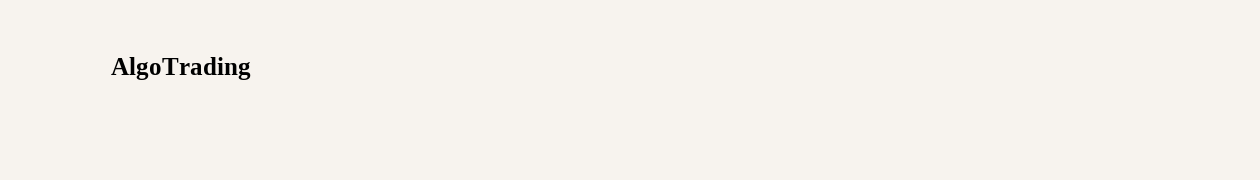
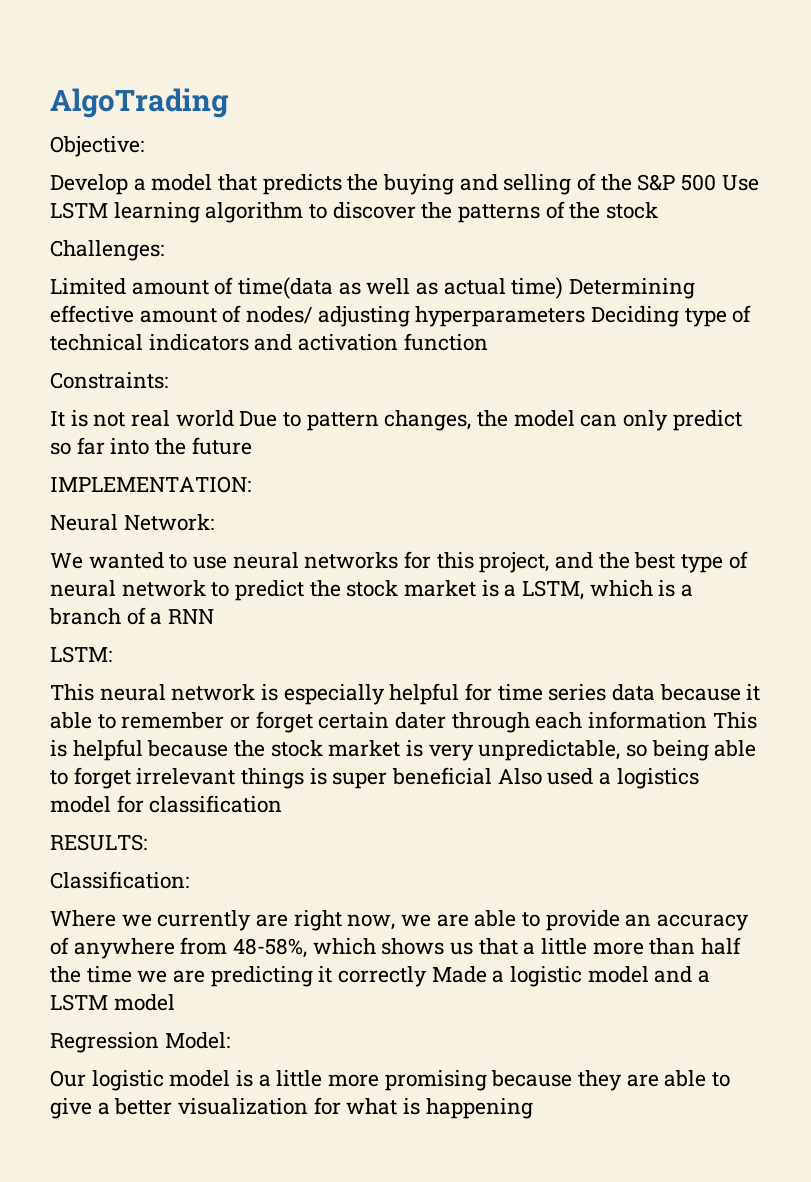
(251, 68) none -> [50,136,144,157] [50,173,759,195] [50,201,659,223] [50,240,164,261] [50,277,696,299] [50,305,752,327] [50,333,488,351] [50,372,168,389] [50,410,742,431] [50,437,252,455] [50,476,251,493] [50,514,214,531] [50,551,748,573] [50,580,694,601] [49,607,215,625] [50,646,112,663] [50,683,761,705] [50,711,757,733] [50,739,757,761] [50,767,699,789] [50,795,283,813] [50,834,147,851] [50,871,189,889] [50,910,750,931] [50,937,742,959] [50,966,711,987] [50,994,175,1011] [50,1032,230,1053] [50,1070,731,1091] [50,1097,533,1119] // Objective: // Develop a model that predicts the buying and selling of the S&P 500 Use LSTM learning algorithm to discover the patterns of the stock // Challenges: // Limited amount of time(data as well as actual time) Determining effective amount of nodes/ adjusting hyperparameters Deciding type of technical indicators and activation function // Constraints: // It is not real world Due to pattern changes, the model can only predict so far into the future // IMPLEMENTATION: // Neural Network: // We wanted to use neural networks for this project, and the best type of neural network to predict the stock market is a LSTM, which is a branch of a RNN // LSTM: // This neural network is especially helpful for time series data because it able to remember or forget certain dater through each information This is helpful because the stock market is very unpredictable, so being able to forget irrelevant things is super beneficial Also used a logistics model for classification // RESULTS: // Classification: // Where we currently are right now, we are able to provide an accuracy of anywhere from 48-58%, which shows us that a little more than half the time we are predicting it correctly Made a logistic model and a LSTM model // Regression Model: // Our logistic model is a little more promising because they are able to give a better visualization for what is happening

